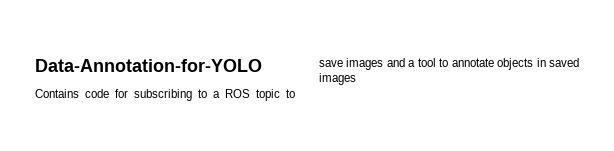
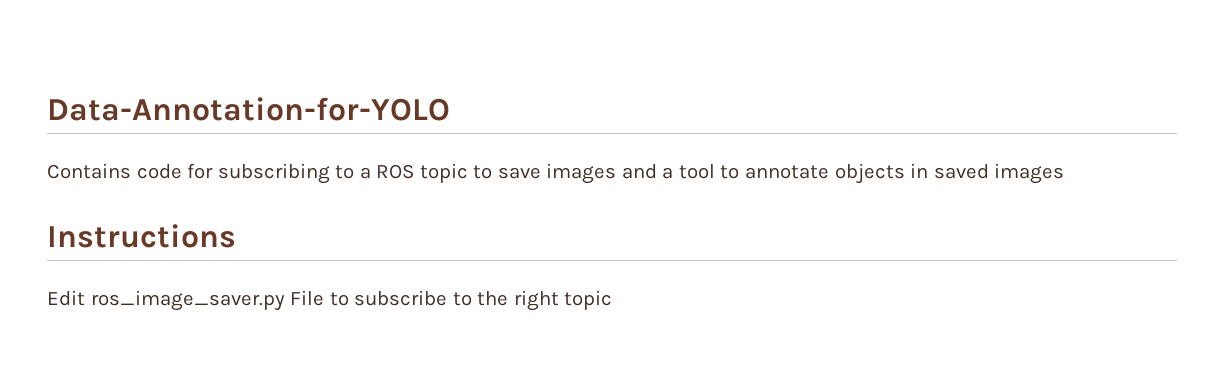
(356, 79) none -> [47,224,236,248] [47,290,613,311] // Instructions // Edit ros_image_saver.py File to subscribe to the right topic

